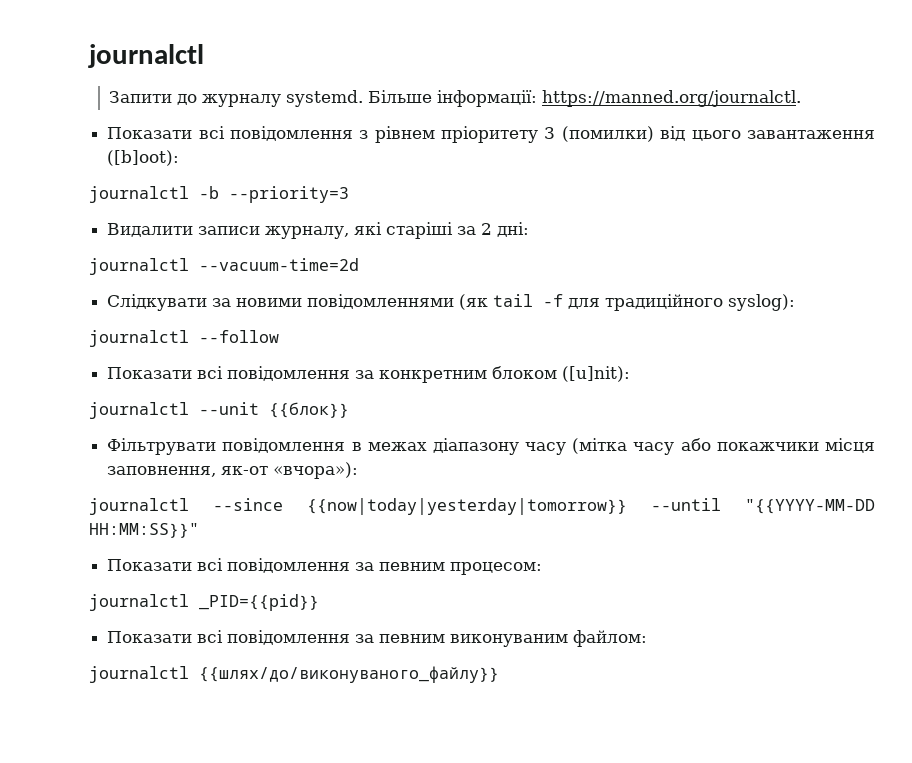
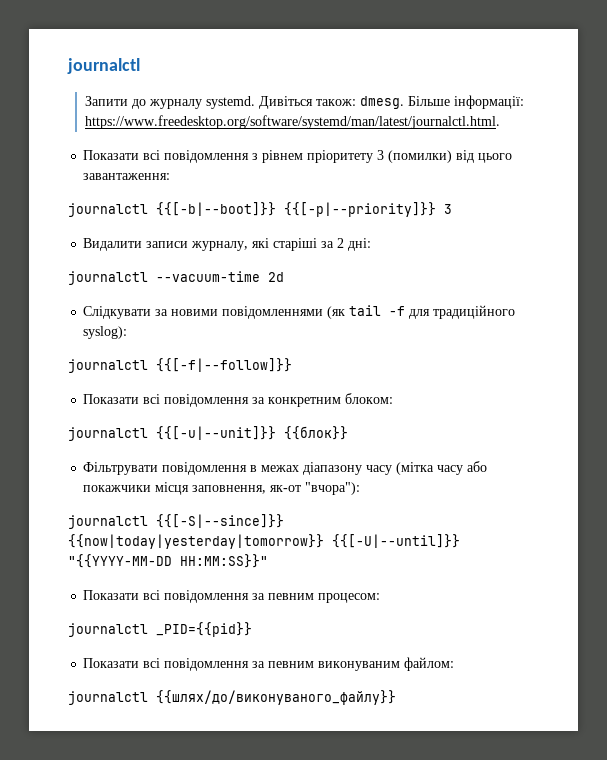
(364, 98) none -> [258,96,404,109] Дивіться також: dmesg.
[542,90,802,107] https://manned.org/journalctl. -> [84,115,500,129] https://www.freedesktop.org/software/systemd/man/latest/journalctl.html.
[747,130,875,139] [107,150,180,166] [89,186,349,203] завантаження ([b]oot): // journalctl -b --priority=3 -> [83,173,171,180] [68,202,452,217] завантаження: // journalctl {{[-b|--boot]}} {{[-p|--priority]}} 3
[199,258,359,271] --vacuum-time=2d -> [156,271,284,282] --vacuum-time 2d
[199,330,279,343] --follow -> [156,358,292,372] {{[-f|--follow]}}
[492,366,631,382] [89,402,259,419] блоком ([u]nit): // journalctl --unit -> [345,393,394,404] [68,426,276,441] блоком: // journalctl {{[-u|--unit]}}
[273,462,359,479] [89,498,721,515] «вчора»): // journalctl --since {{now|today|yesterday|tomorrow}} --until -> [305,482,361,495] [68,514,284,529] [68,534,460,549] "вчора"): // journalctl {{[-S|--since]}} {{now|today|yesterday|tomorrow}} {{[-U|--until]}}

